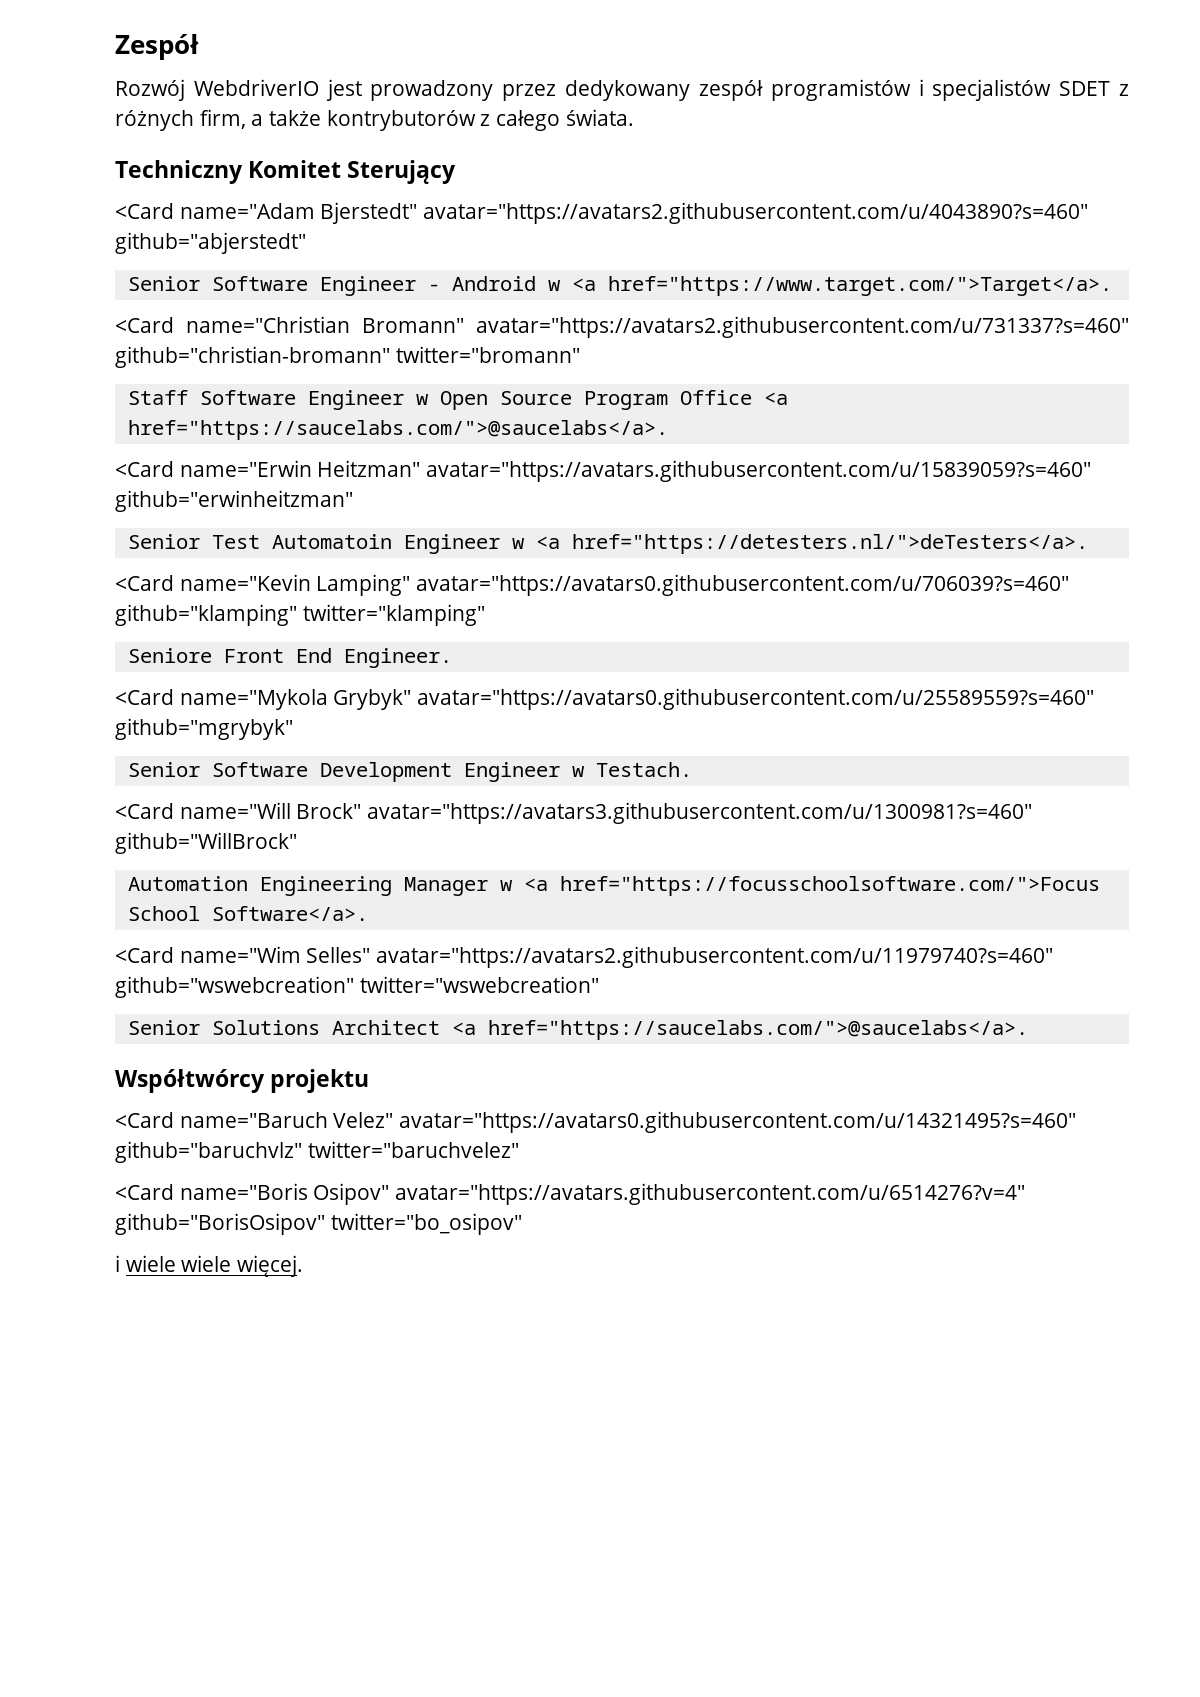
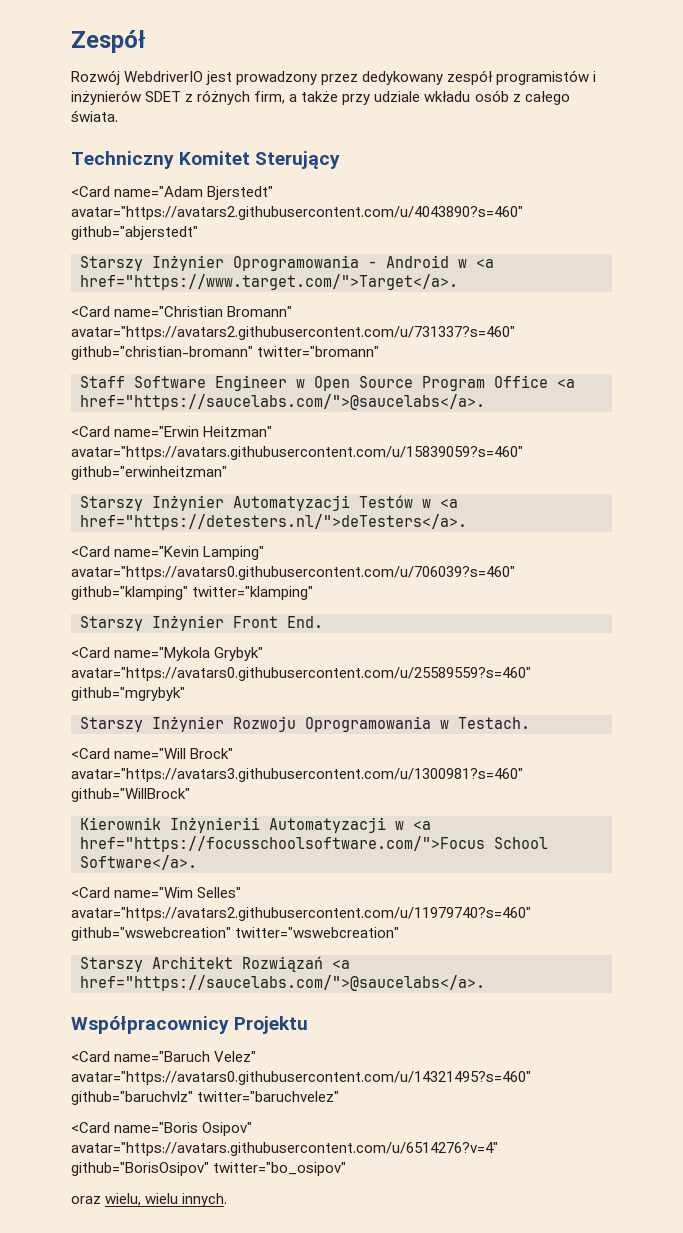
[932,79,1052,101] specjalistów -> [71,90,141,105] inżynierów
[326,110,476,131] kontrybutorów -> [342,90,509,105] przy udziale wkładu osób
[127,276,416,296] Senior Software Engineer -> [80,255,359,271] Starszy Inżynier Oprogramowania
[127,534,500,554] Senior Test Automatoin Engineer -> [80,495,413,511] Starszy Inżynier Automatyzacji Testów
[127,648,452,668] Seniore Front End Engineer. -> [80,615,323,631] Starszy Inżynier Front End.
[127,762,560,782] Senior Software Development Engineer -> [80,716,431,732] Starszy Inżynier Rozwoju Oprogramowania
[127,876,488,896] Automation Engineering Manager -> [80,817,386,833] Kierownik Inżynierii Automatyzacji
[127,1020,1028,1040] [115,1069,370,1093] Senior Solutions Architect <a href="https://saucelabs.com/">@saucelabs</a>. // Współtwórcy projektu -> [80,956,350,972] [80,975,485,991] [71,1016,309,1034] Starszy Architekt Rozwiązań <a href="https://saucelabs.com/">@saucelabs</a>. // Współpracownicy Projektu
[115,1255,304,1277] i wiele wiele więcej. -> [71,1193,228,1207] oraz wielu, wielu innych.

